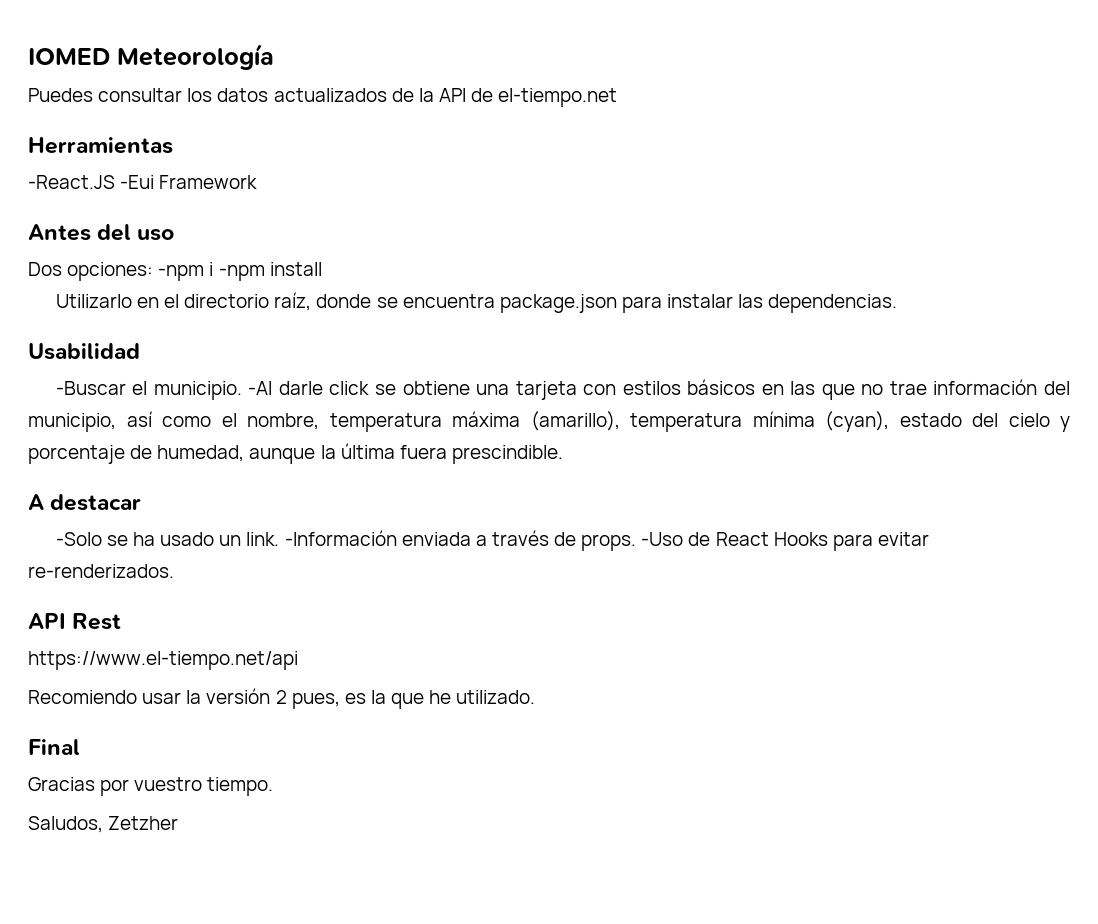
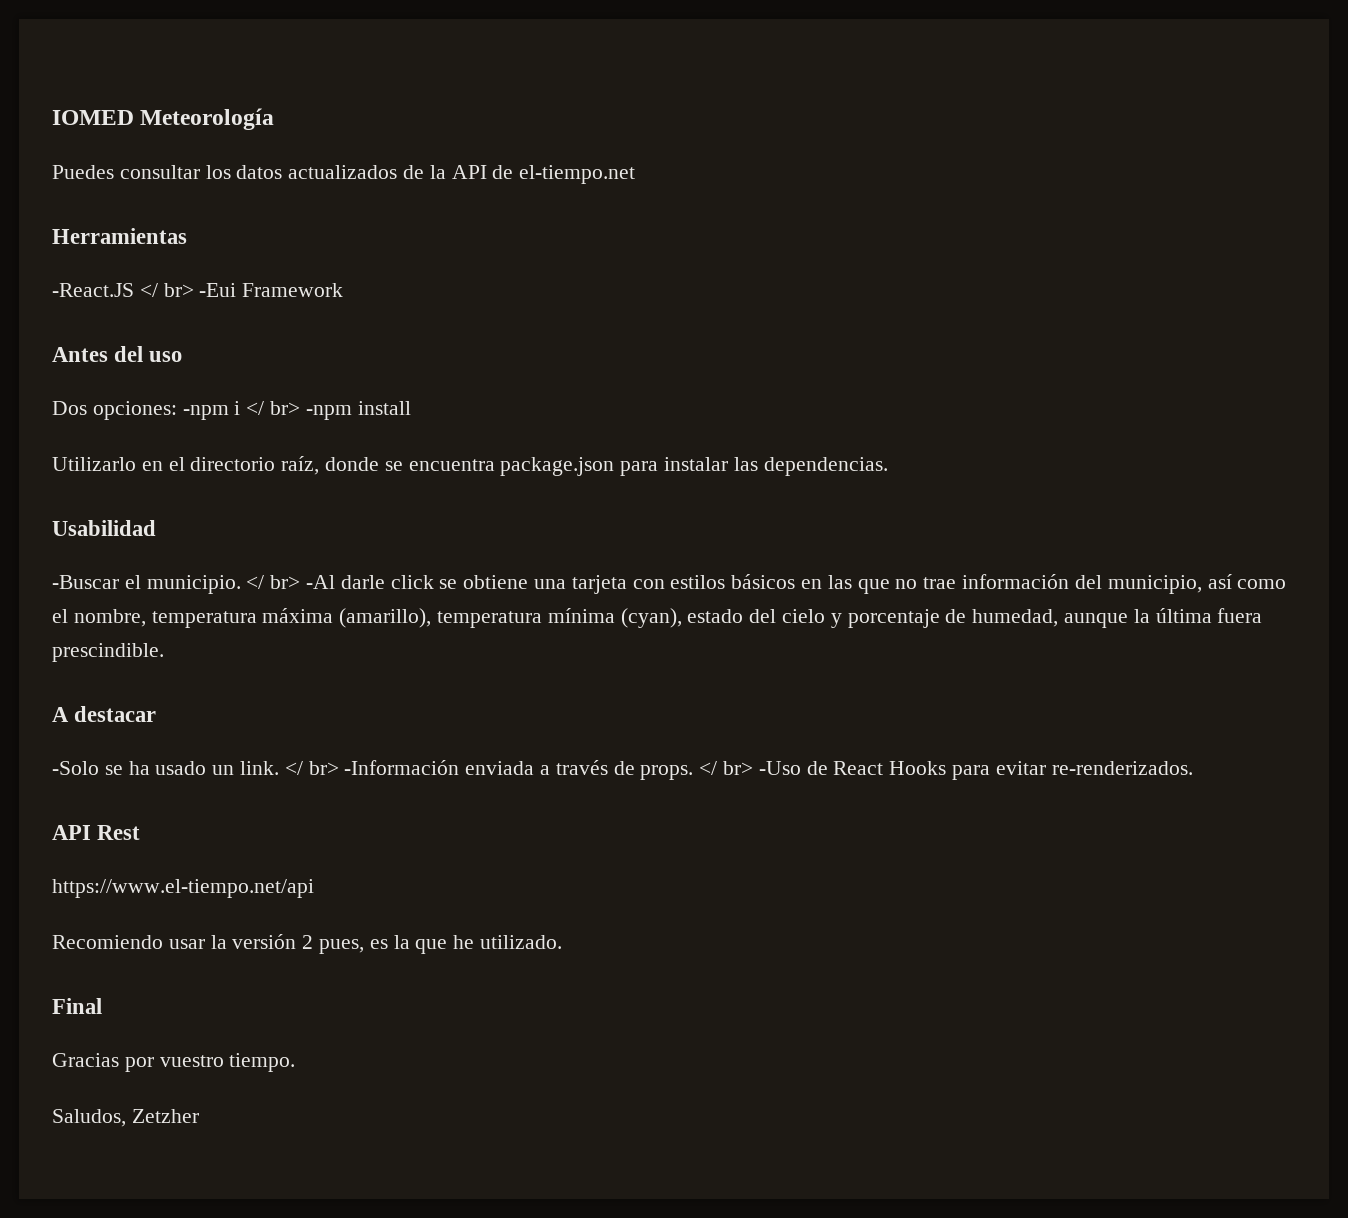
(115, 182) none -> [139,283,194,297] </ br>
(214, 269) none -> [246,401,301,415] </ br>
(242, 390) none -> [246,575,301,589] </ br>
(280, 539) none -> [284,761,339,775] </ br>
(637, 542) none -> [699,761,754,775] </ br>

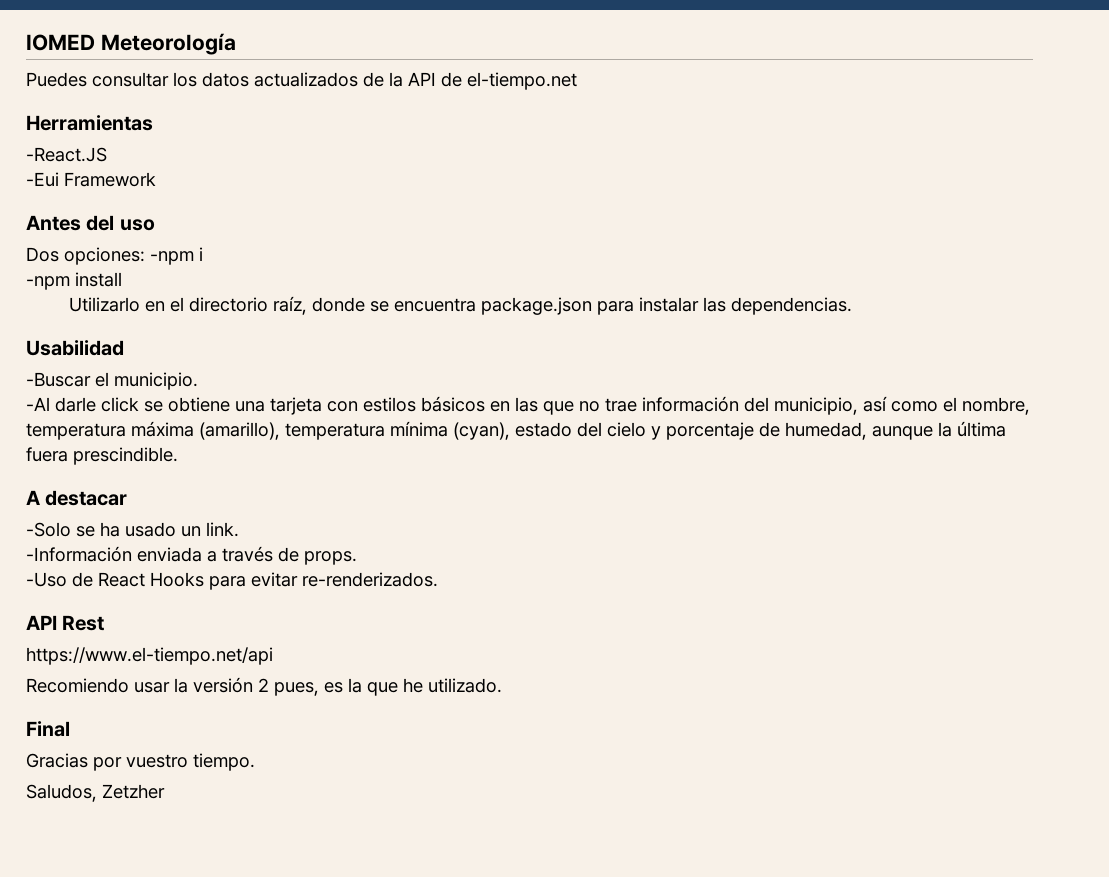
[139,283,194,297] </ br> -> (107, 154) //
[246,401,301,415] </ br> -> (203, 254) //
[246,575,301,589] </ br> -> (198, 381) //
[284,761,339,775] </ br> -> (239, 529) //
[699,761,754,775] </ br> -> (357, 558) //

